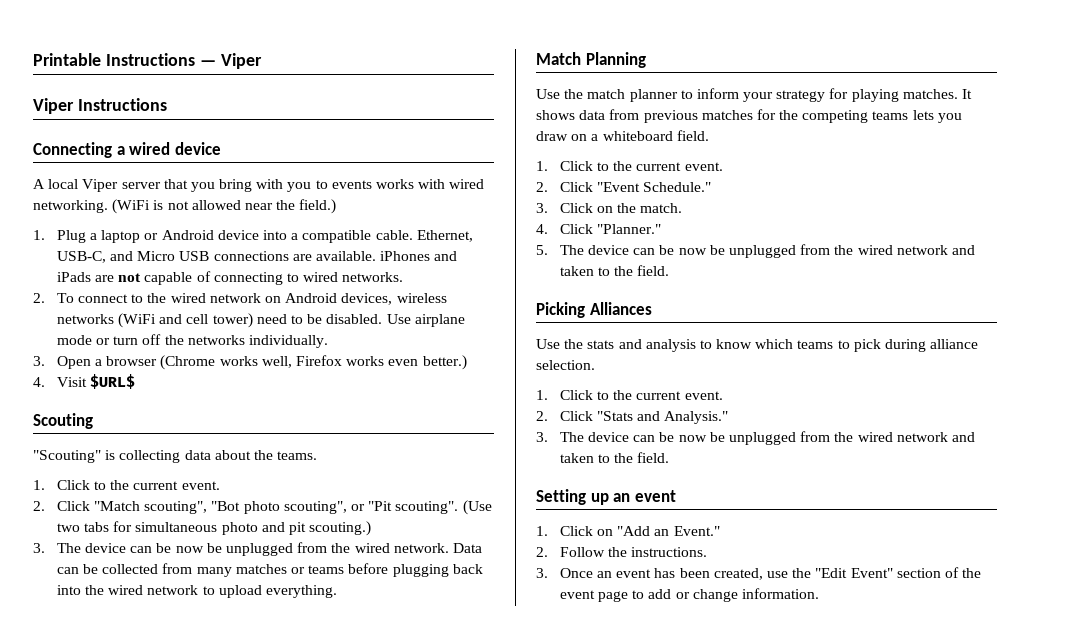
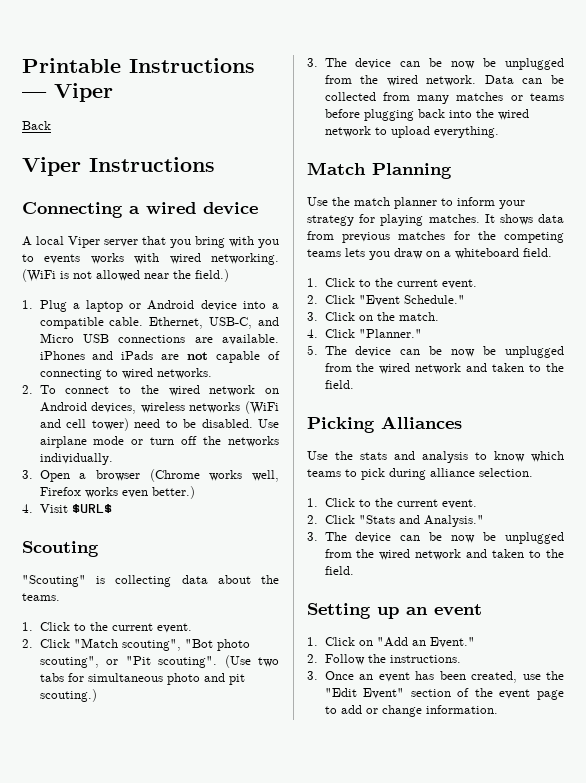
(262, 61) none -> [22,121,51,130] // Back

